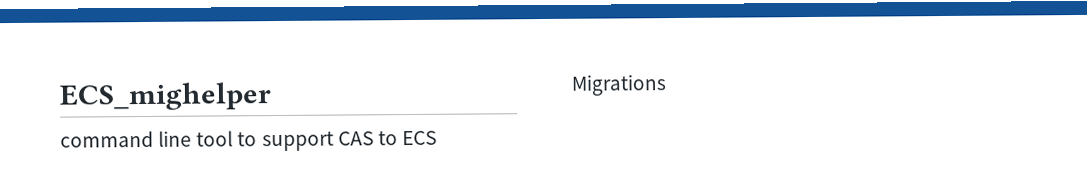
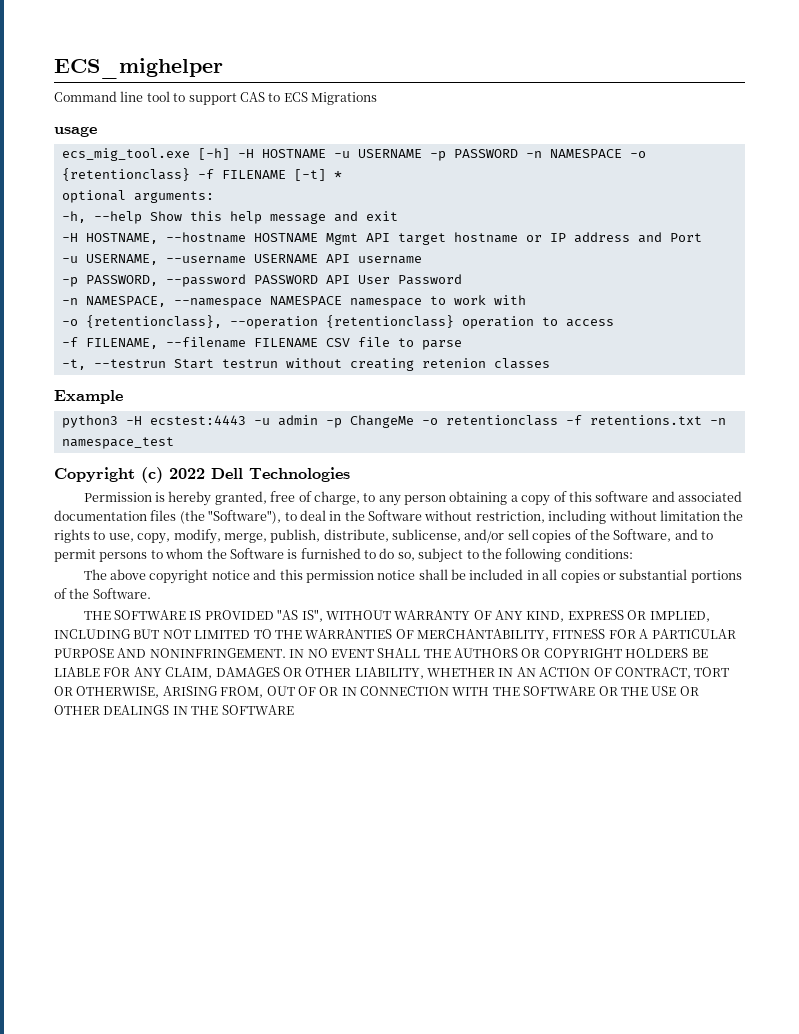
[60,130,154,148] command -> [54,91,117,102] Command
(667, 85) none -> [54,126,97,137] [61,148,646,161] [61,168,342,181] [61,190,214,203] [61,211,398,224] [61,232,702,245] [61,254,422,265] [61,274,462,287] [61,295,526,308] [61,315,614,329] [61,337,462,350] [61,358,550,371] [54,390,123,404] [61,415,726,428] [61,437,174,449] [54,467,350,483] [83,491,743,506] [54,510,744,524] [54,529,713,544] [54,548,633,563] [83,569,742,584] [54,588,151,599] [83,609,710,622] [54,629,736,641] [54,648,708,658] [54,667,730,679] [54,686,699,698] [54,705,294,715] // usage // ecs_mig_tool.exe [-h] -H HOSTNAME -u USERNAME -p PASSWORD -n NAMESPACE -o {retentionclass} -f FILENAME [-t] * // optional arguments: // -h, --help Show this help message and exit // -H HOSTNAME, --hostname HOSTNAME Mgmt API target hostname or IP address and Port // -u USERNAME, --username USERNAME API username // -p PASSWORD, --password PASSWORD API User Password // -n NAMESPACE, --namespace NAMESPACE namespace to work with // -o {retentionclass}, --operation {retentionclass} operation to access // -f FILENAME, --filename FILENAME CSV file to parse // -t, --testrun Start testrun without creating retenion classes // Example // python3 -H ecstest:4443 -u admin -p ChangeMe -o retentionclass -f retentions.txt -n namespace_test // Copyright (c) 2022 Dell Technologies // Permission is hereby granted, free of charge, to any person obtaining a copy of this software and associated documentation files (the "Software"), to deal in the Software without restriction, including without limitation the rights to use, copy, modify, merge, publish, distribute, sublicense, and/or sell copies of the Software, and to permit persons to whom the Software is furnished to do so, subject to the following conditions: // The above copyright notice and this permission notice shall be included in all copies or substantial portions of the Software. // THE SOFTWARE IS PROVIDED "AS IS", WITHOUT WARRANTY OF ANY KIND, EXPRESS OR IMPLIED, INCLUDING BUT NOT LIMITED TO THE WARRANTIES OF MERCHANTABILITY, FITNESS FOR A PARTICULAR PURPOSE AND NONINFRINGEMENT. IN NO EVENT SHALL THE AUTHORS OR COPYRIGHT HOLDERS BE LIABLE FOR ANY CLAIM, DAMAGES OR OTHER LIABILITY, WHETHER IN AN ACTION OF CONTRACT, TORT OR OTHERWISE, ARISING FROM, OUT OF OR IN CONNECTION WITH THE SOFTWARE OR THE USE OR OTHER DEALINGS IN THE SOFTWARE

